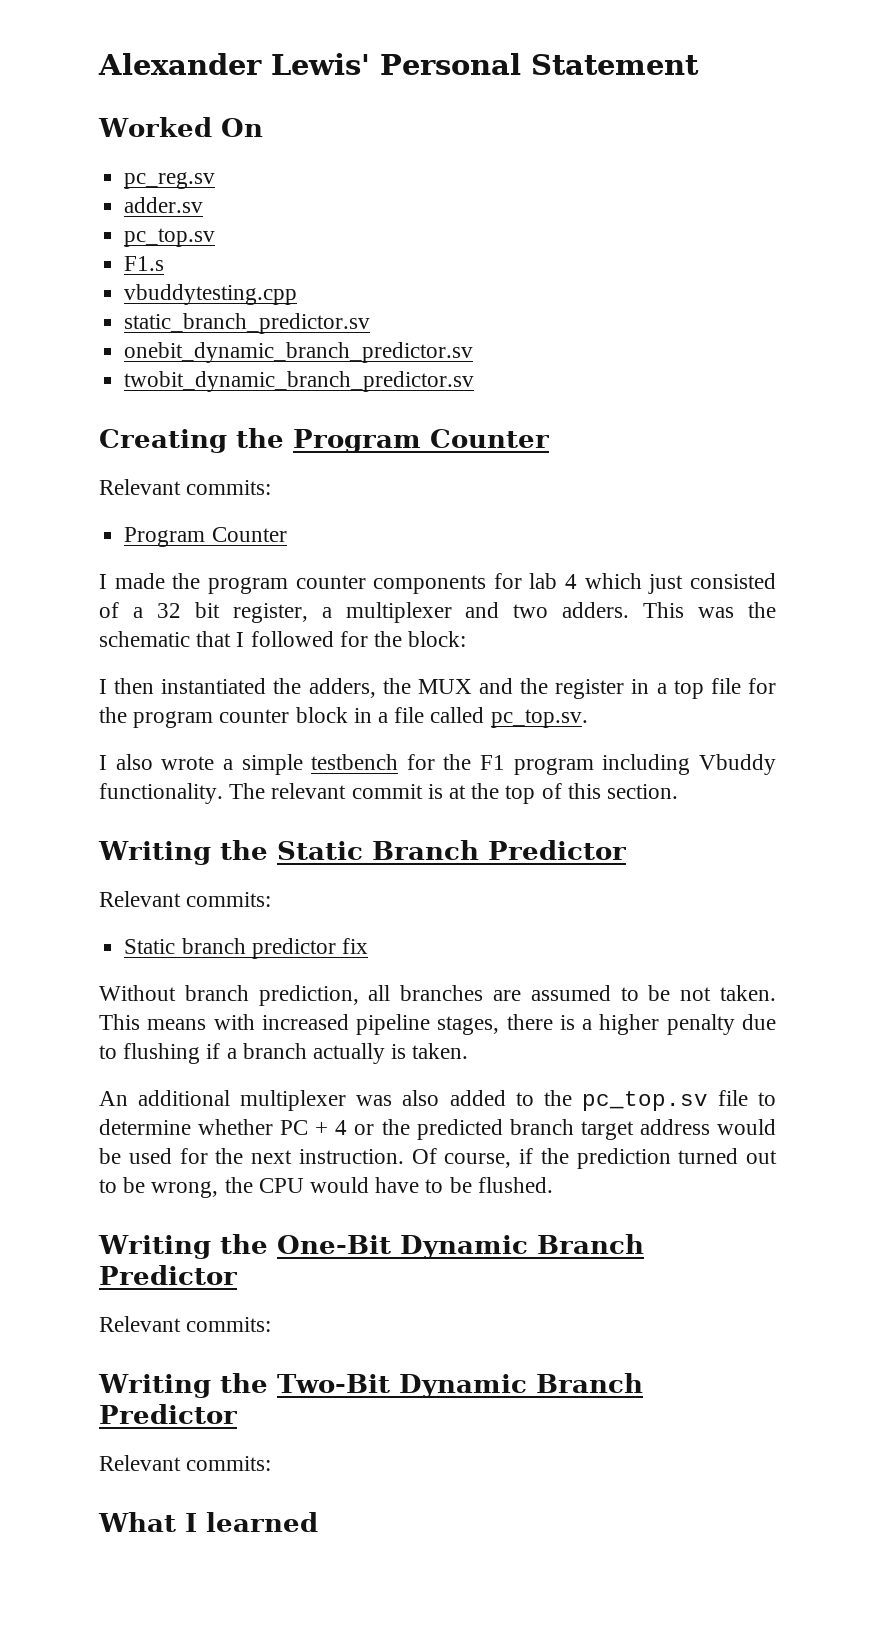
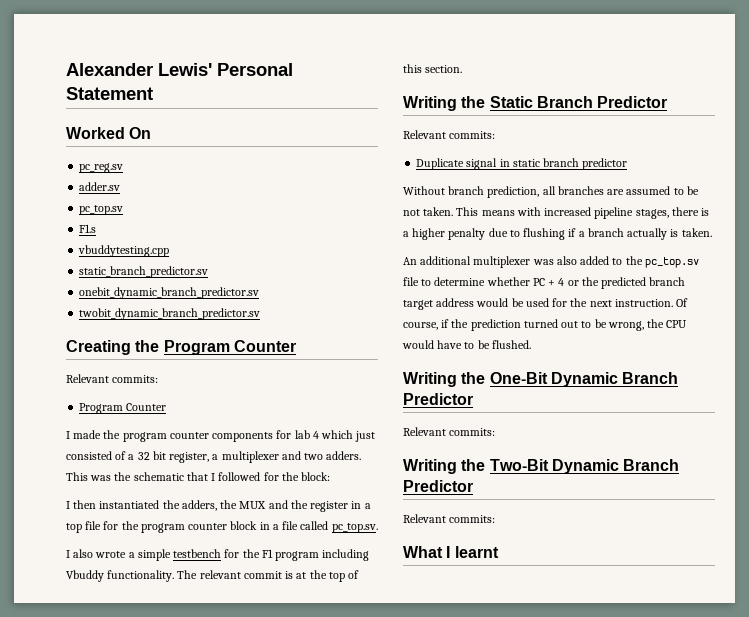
[124,939,176,954] Static -> [416,158,540,170] Duplicate signal in static
[341,938,368,954] fix -> (628, 164) none
[206,1512,318,1532] learned -> [454,546,499,558] learnt

